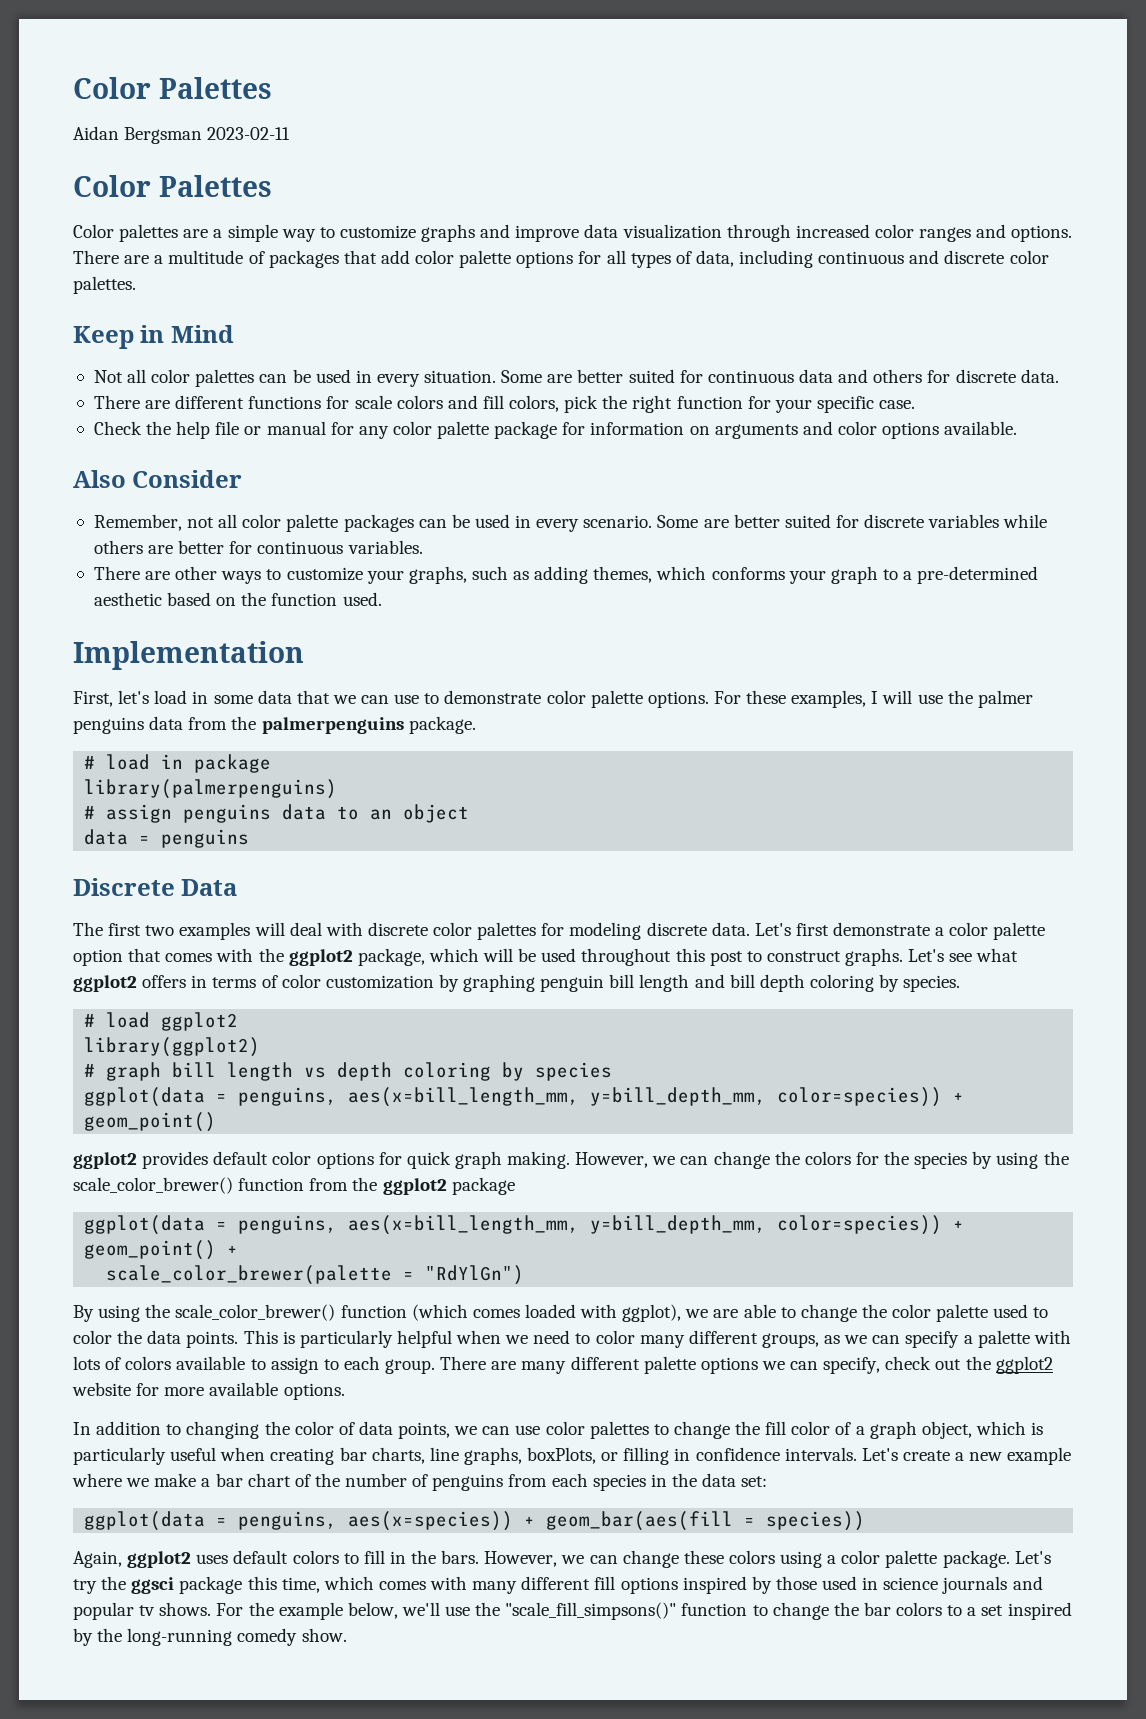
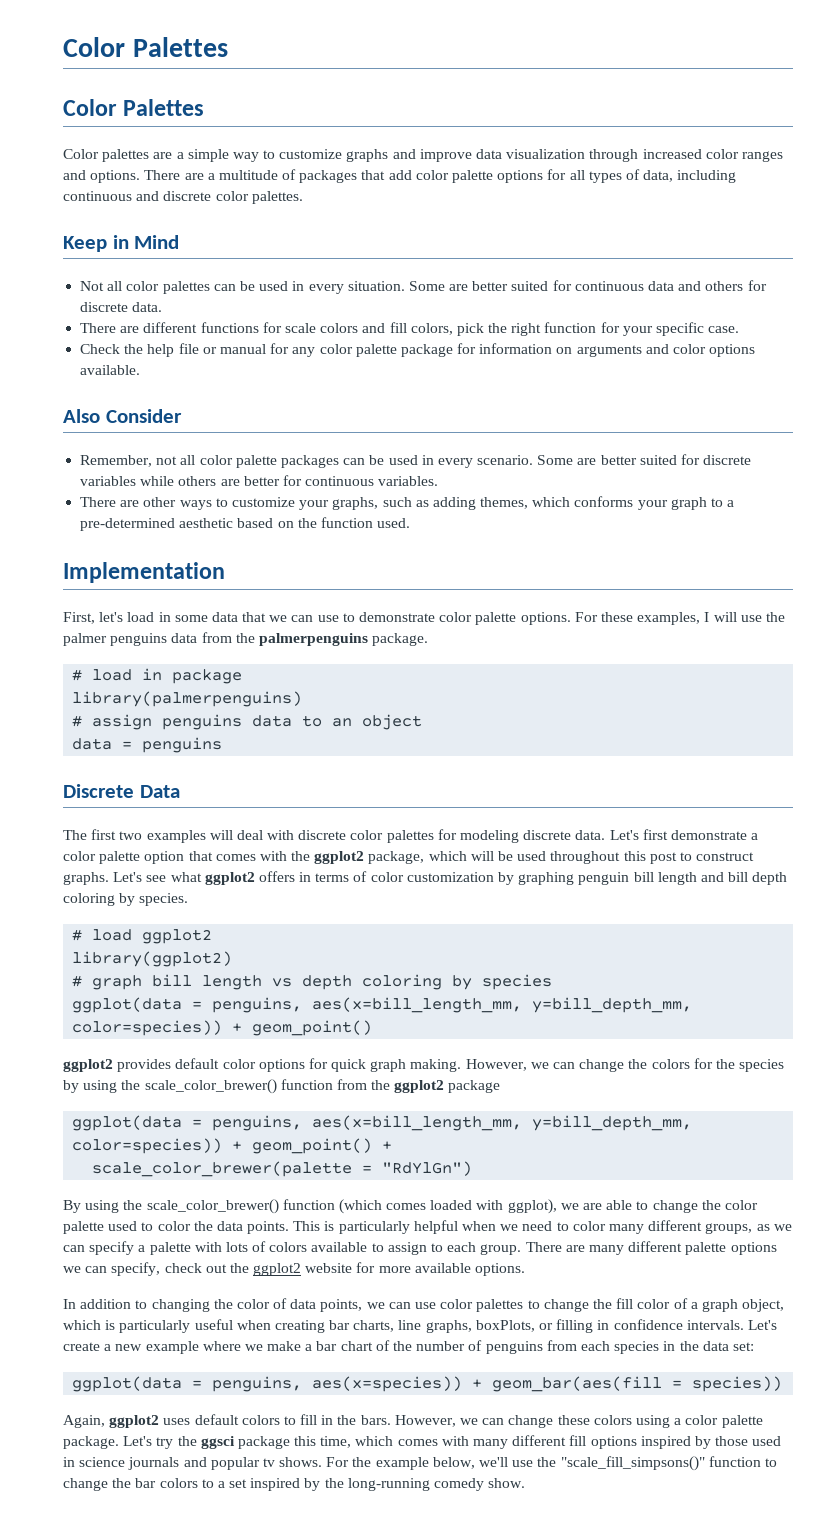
[73,77,272,99] [73,126,291,144] Color Palettes // Aidan Bergsman 2023-02-11 -> [63,37,228,57] Color Palettes

